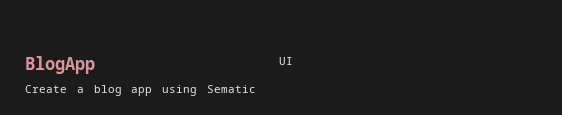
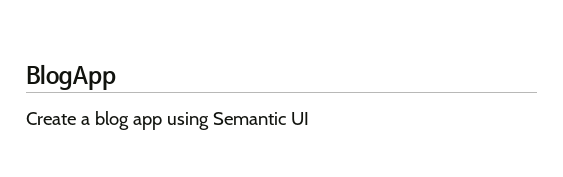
[207,85,256,93] Sematic -> [212,112,286,125] Semantic

